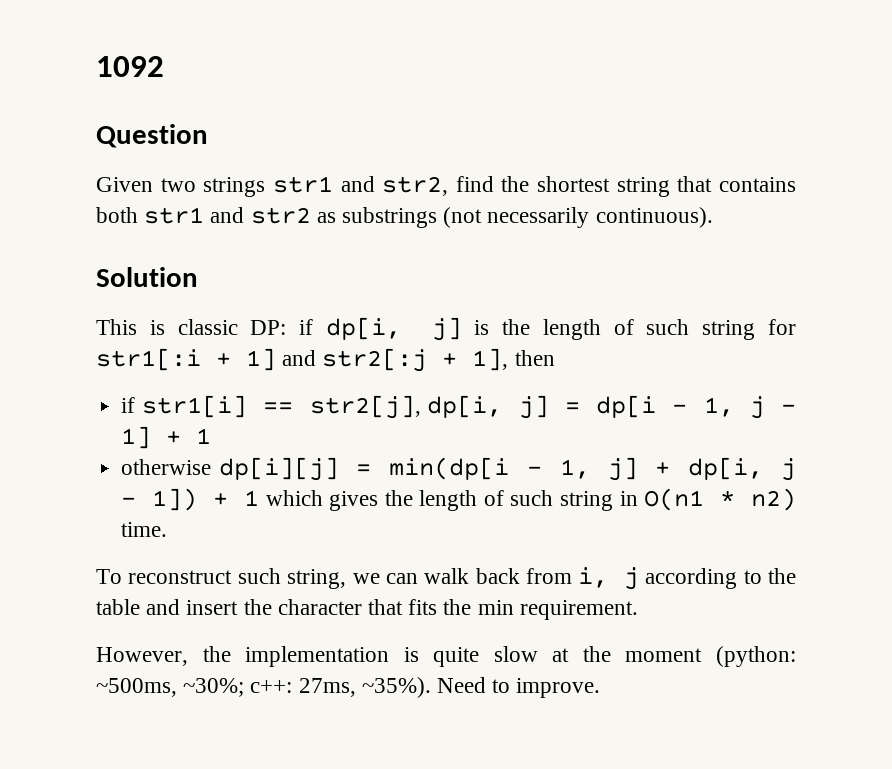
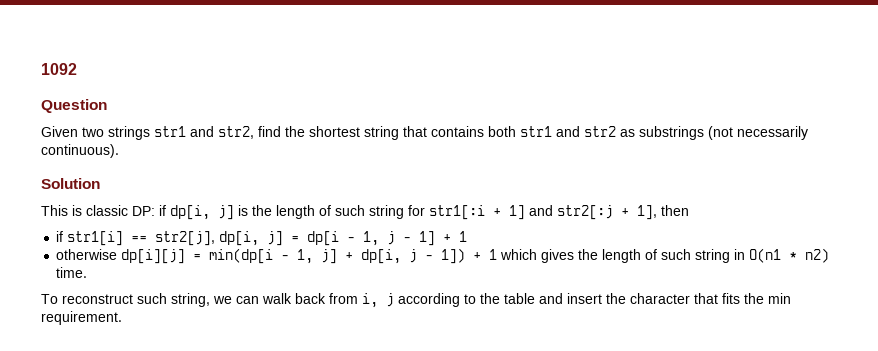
[96,646,796,667] [96,677,601,698] // However, the implementation is quite slow at the moment (python: ~500ms, ~30%; c++: 27ms, ~35%). Need to improve. -> (122, 318) none

